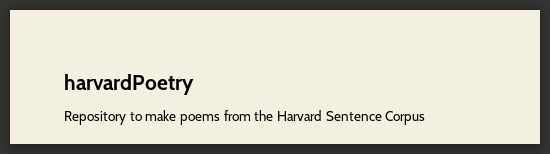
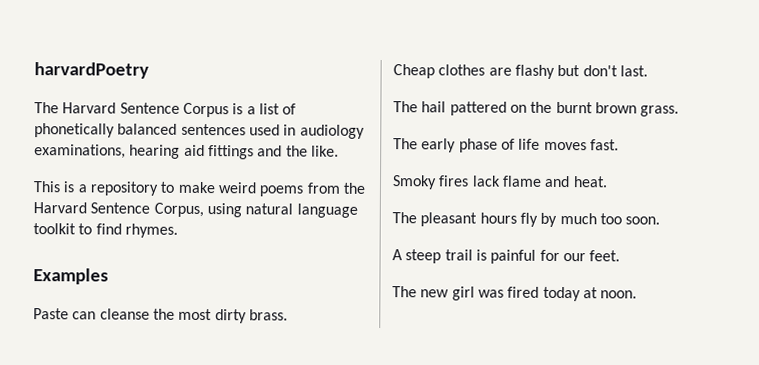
[64,111,126,125] Repository -> [34,102,297,118] [34,123,365,139] [34,144,339,160] [33,181,159,196] The Harvard Sentence Corpus is a list of phonetically balanced sentences used in audiology examinations, hearing aid fittings and the like. // This is a repository
(177, 115) none -> [217,182,256,194] weird
[385,111,426,125] Corpus -> [153,202,358,218] [33,223,178,238] [33,268,109,285] [33,308,288,324] [393,64,648,79] [393,101,680,117] [393,138,619,153] [392,175,608,190] [392,212,661,227] [392,249,621,264] [392,286,638,302] Corpus, using natural language toolkit to find rhymes. // Examples // Paste can cleanse the most dirty brass. // Cheap clothes are flashy but don't last. // The hail pattered on the burnt brown grass. // The early phase of life moves fast. // Smoky fires lack flame and heat. // The pleasant hours fly by much too soon. // A steep trail is painful for our feet. // The new girl was fired today at noon.

